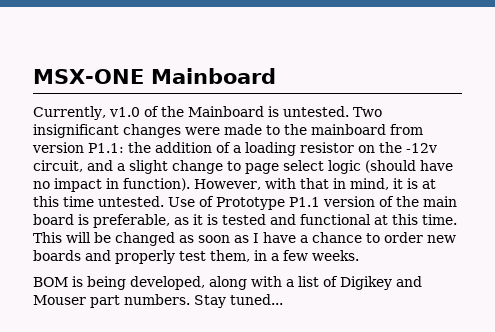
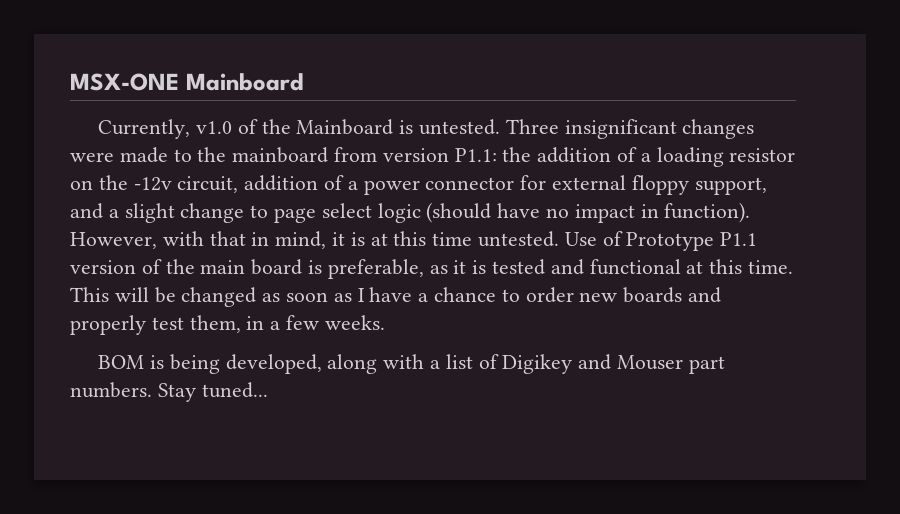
[352,107,382,117] Two -> [505,119,559,134] Three
(83, 166) none -> [244,175,767,195] addition of a power connector for external floppy support,

